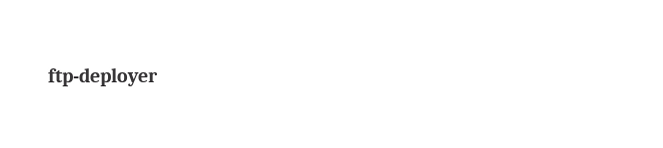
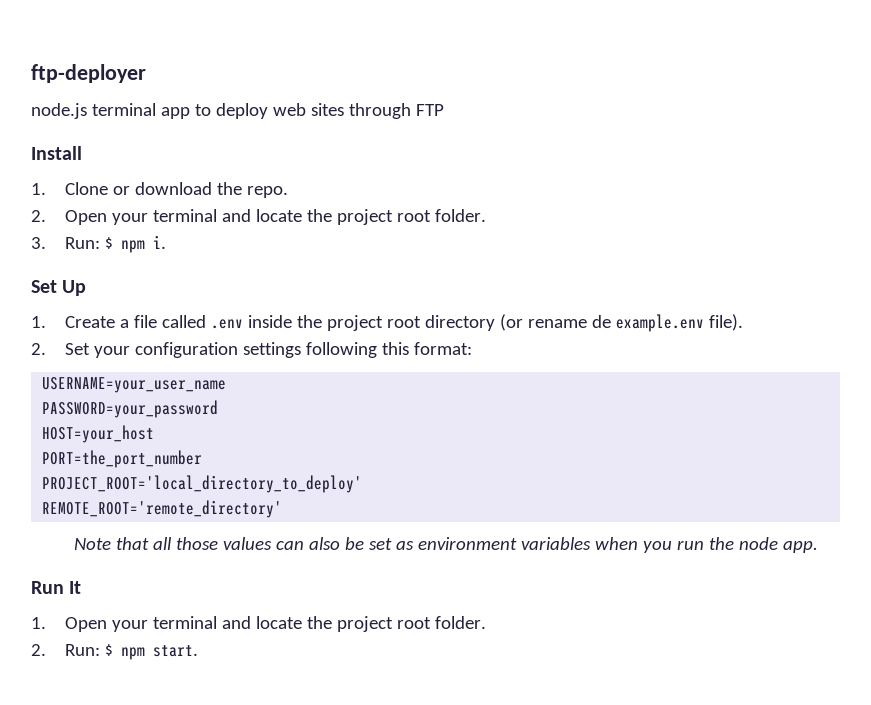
(159, 77) none -> [31,103,444,119] [31,146,82,160] [31,182,289,198] [31,209,487,225] [31,235,167,253] [31,280,87,296] [31,314,744,332] [31,342,473,358] [42,377,227,393] [42,400,219,418] [42,425,155,443] [42,450,203,468] [42,475,363,493] [42,500,283,518] [73,537,818,553] [31,581,82,594] [31,616,487,632] [31,644,199,660] // node.js terminal app to deploy web sites through FTP // Install // 1. Clone or download the repo. // 2. Open your terminal and locate the project root folder. // 3. Run: $ npm i. // Set Up // 1. Create a file called .env inside the project root directory (or rename de example.env file). // 2. Set your configuration settings following this format: // USERNAME=your_user_name // PASSWORD=your_password // HOST=your_host // PORT=the_port_number // PROJECT_ROOT='local_directory_to_deploy' // REMOTE_ROOT='remote_directory' // Note that all those values can also be set as environment variables when you run the node app. // Run It // 1. Open your terminal and locate the project root folder. // 2. Run: $ npm start.

